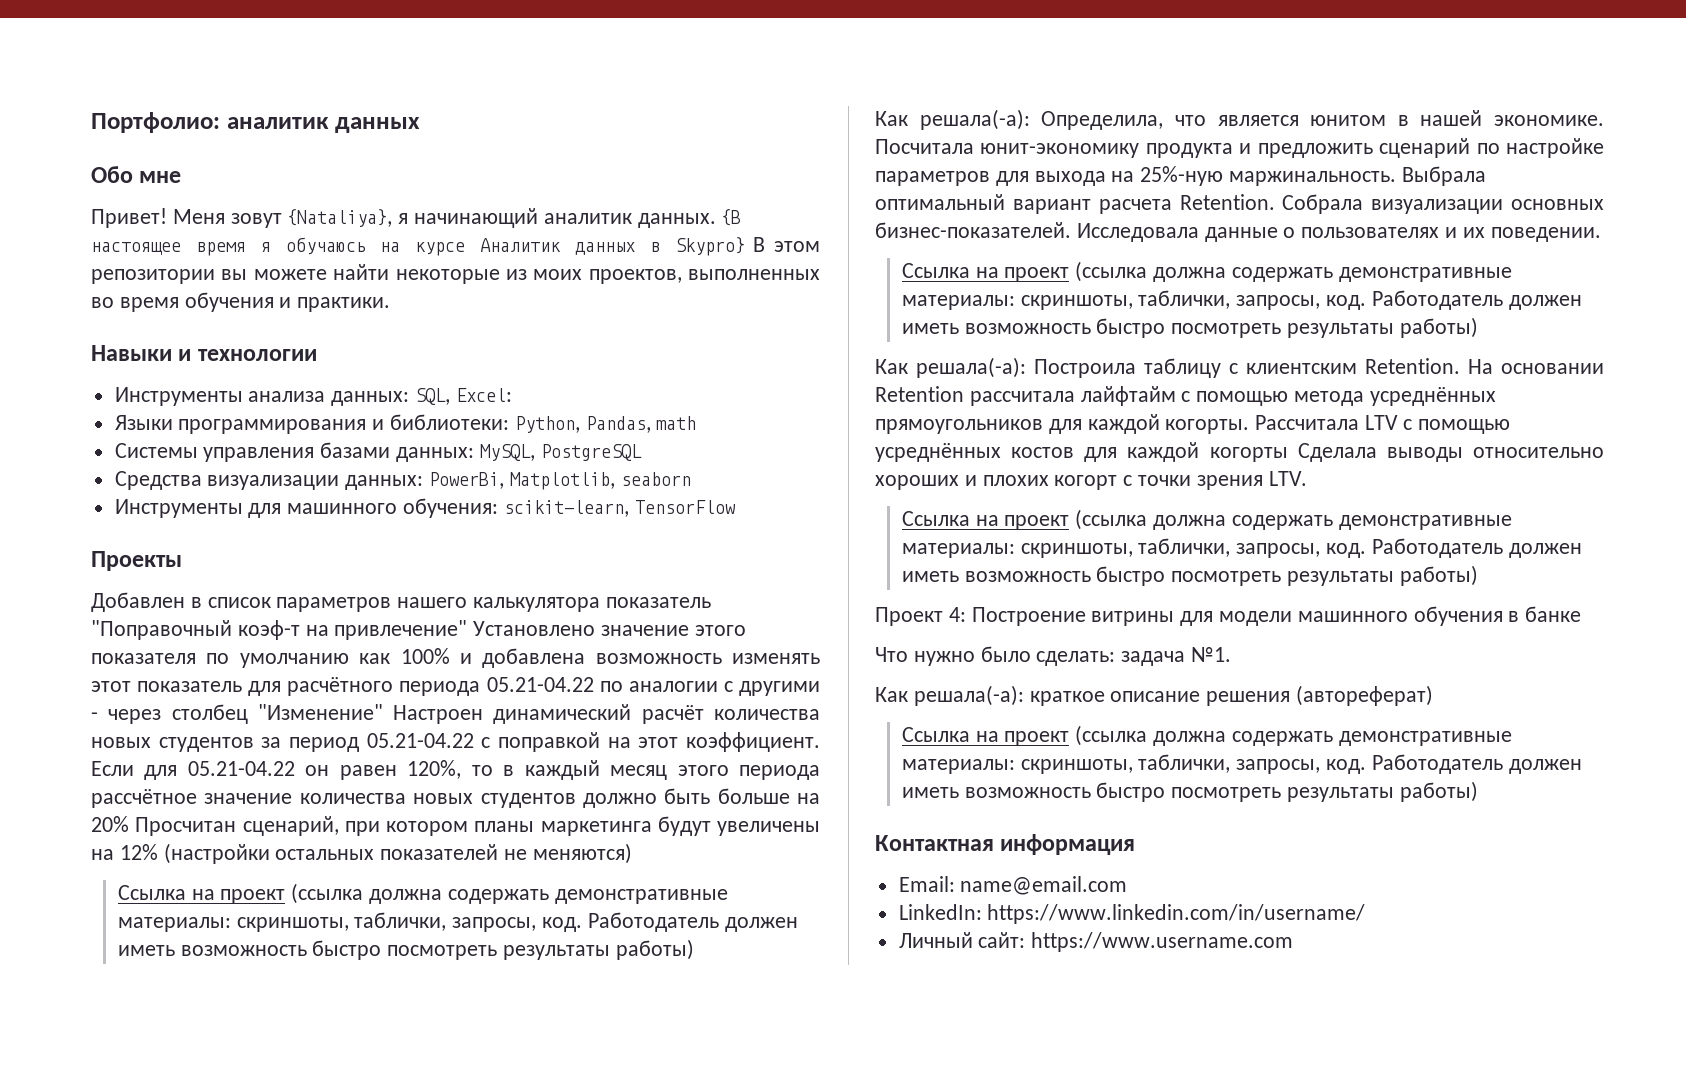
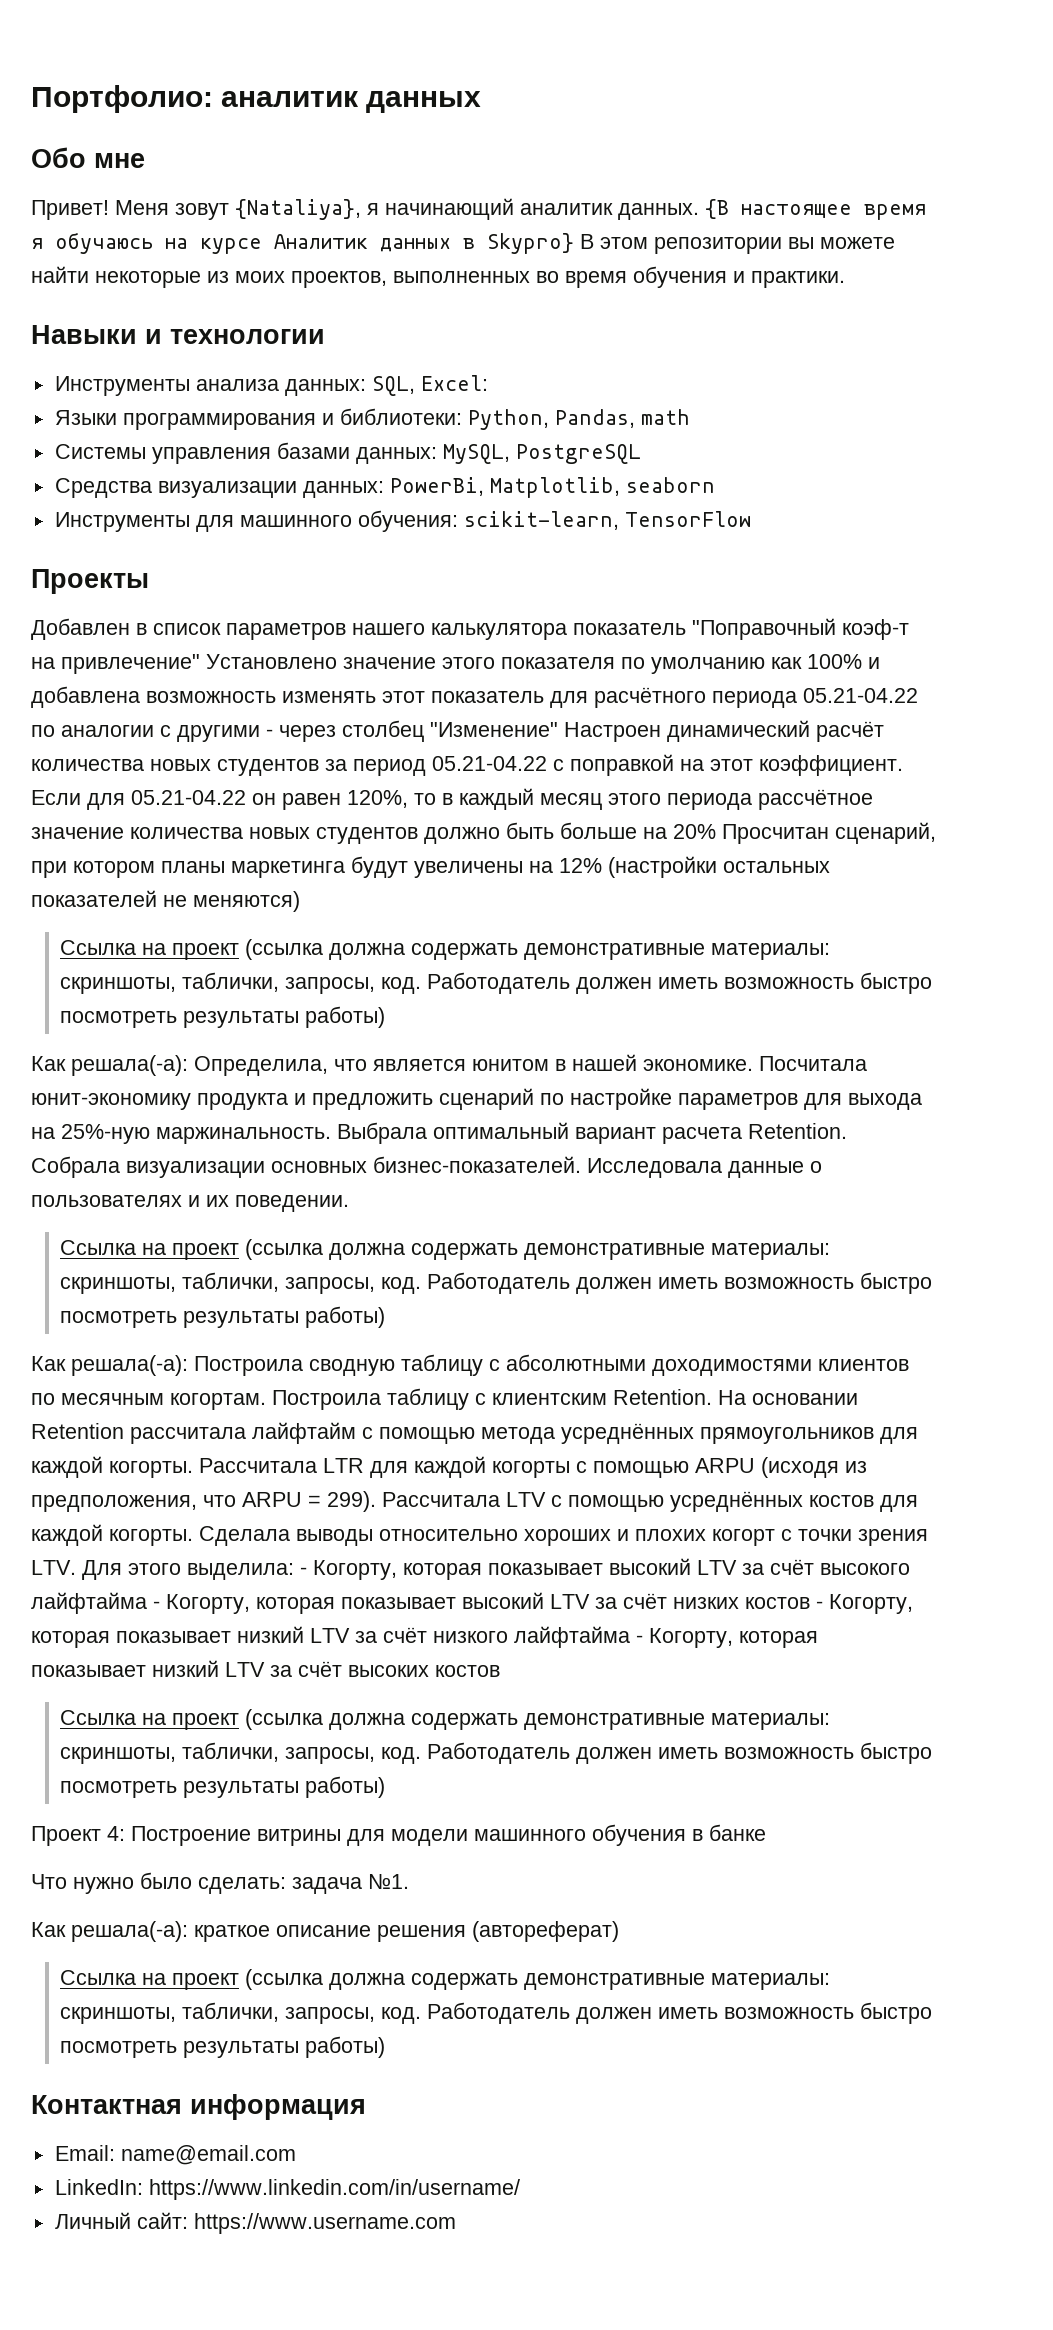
(1136, 368) none -> [309,1354,909,1376] [31,1390,381,1410] сводную таблицу с абсолютными доходимостями клиентов по месячным когортам. Построила
(1360, 422) none -> [323,1456,867,1478] [31,1491,500,1512] LTR для каждой когорты с помощью ARPU (исходя из предположения, что ARPU = 299). Рассчитала
[1209,447,1288,462] когорты -> [109,1529,193,1546] когорты.
(1307, 478) none -> [82,1558,910,1580] [31,1592,913,1614] [31,1626,818,1648] [31,1660,500,1677] Для этого выделила: - Когорту, которая показывает высокий LTV за счёт высокого лайфтайма - Когорту, которая показывает высокий LTV за счёт низких костов - Когорту, которая показывает низкий LTV за счёт низкого лайфтайма - Когорту, которая показывает низкий LTV за счёт высоких костов

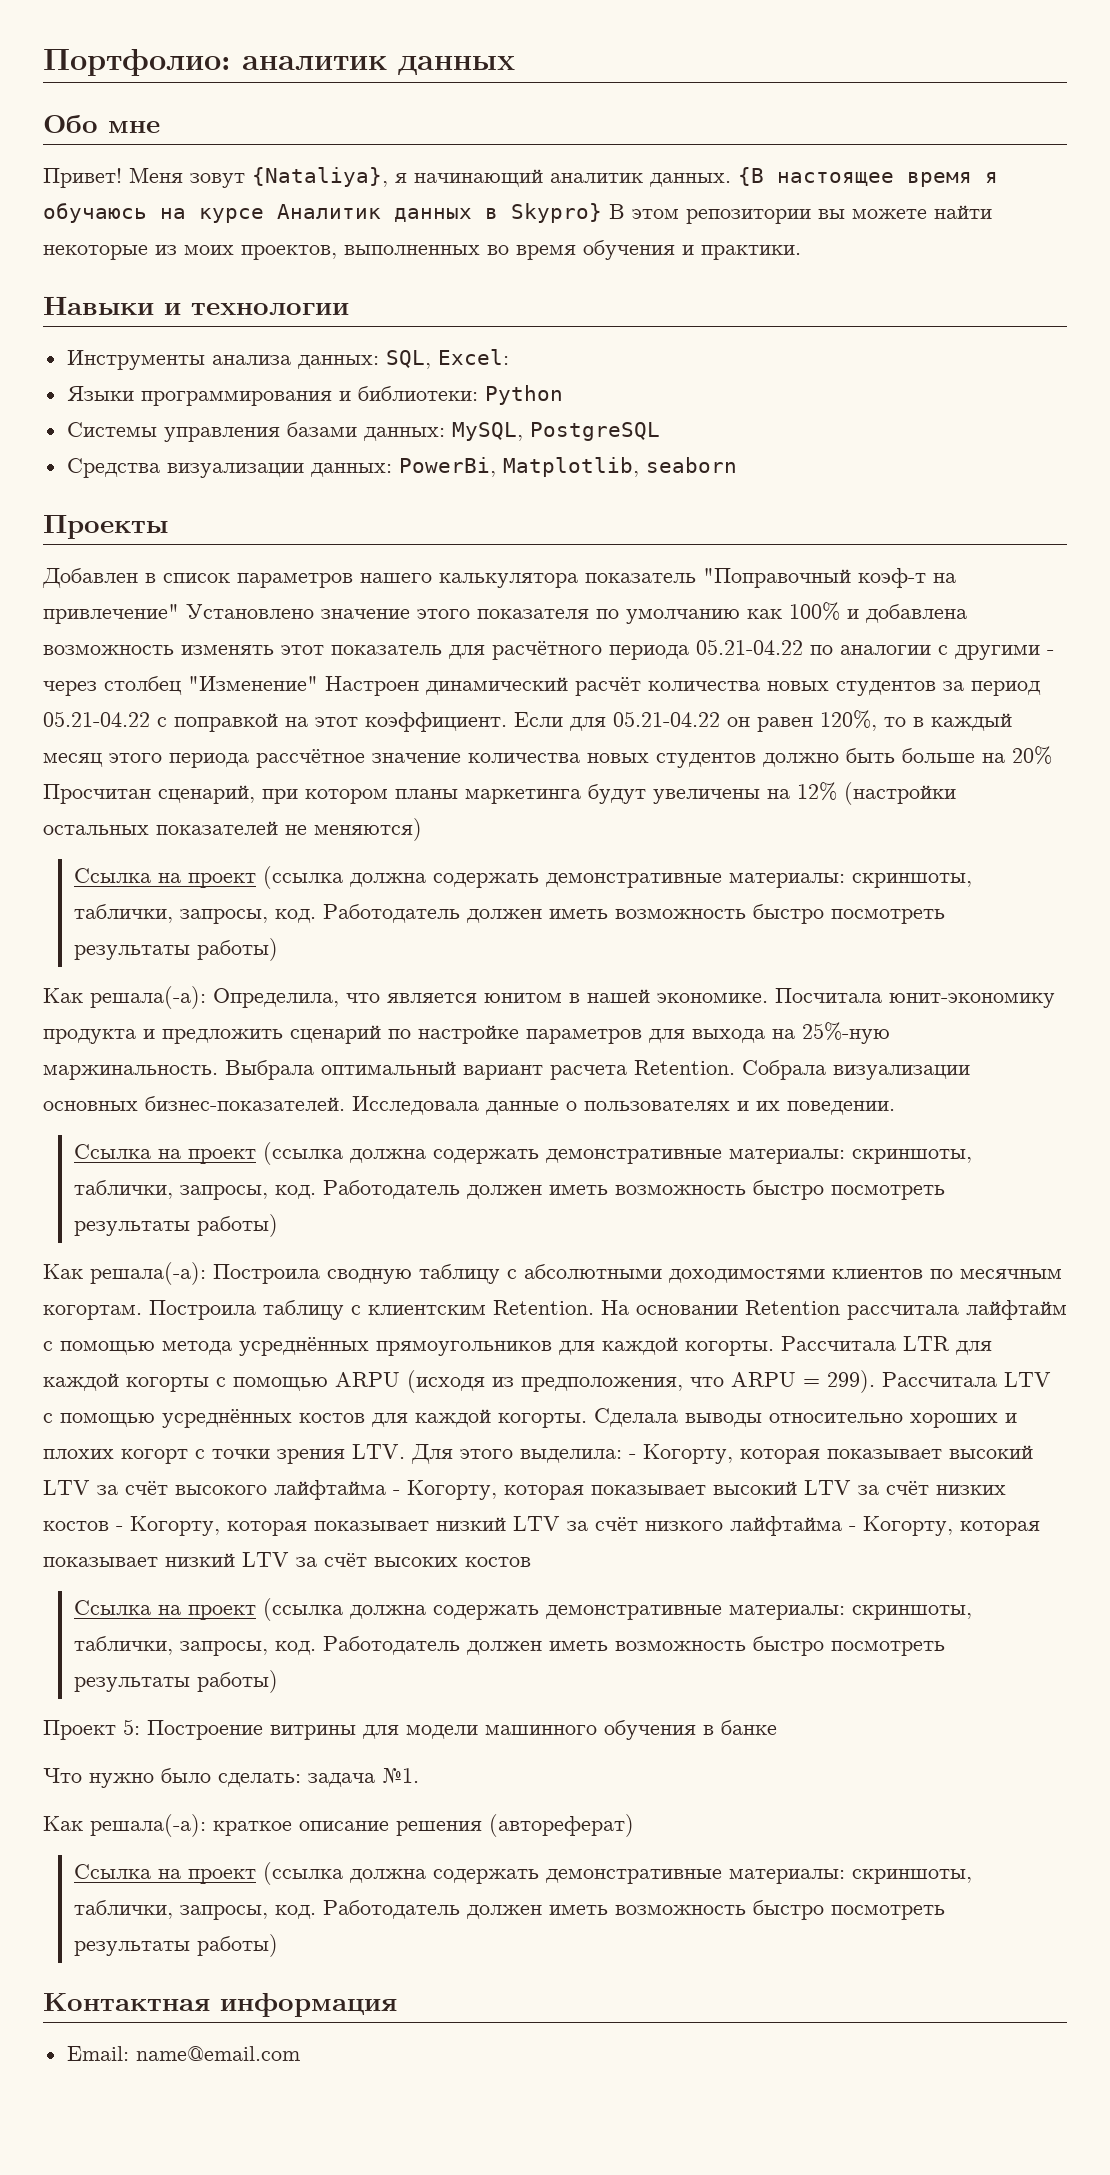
[467,409,690,430] Python, Pandas, math -> [484,385,563,405] Python
[54,510,751,532] // Инструменты для машинного обучения: scikit-learn, TensorFlow -> (737, 465) none
[107,1826,125,1841] 4: -> [123,1719,140,1735] 5:
[54,2179,520,2200] [54,2212,456,2234] // LinkedIn: https://www.linkedin.com/in/username/ // Личный сайт: https://www.username.com -> (300, 2053) none

